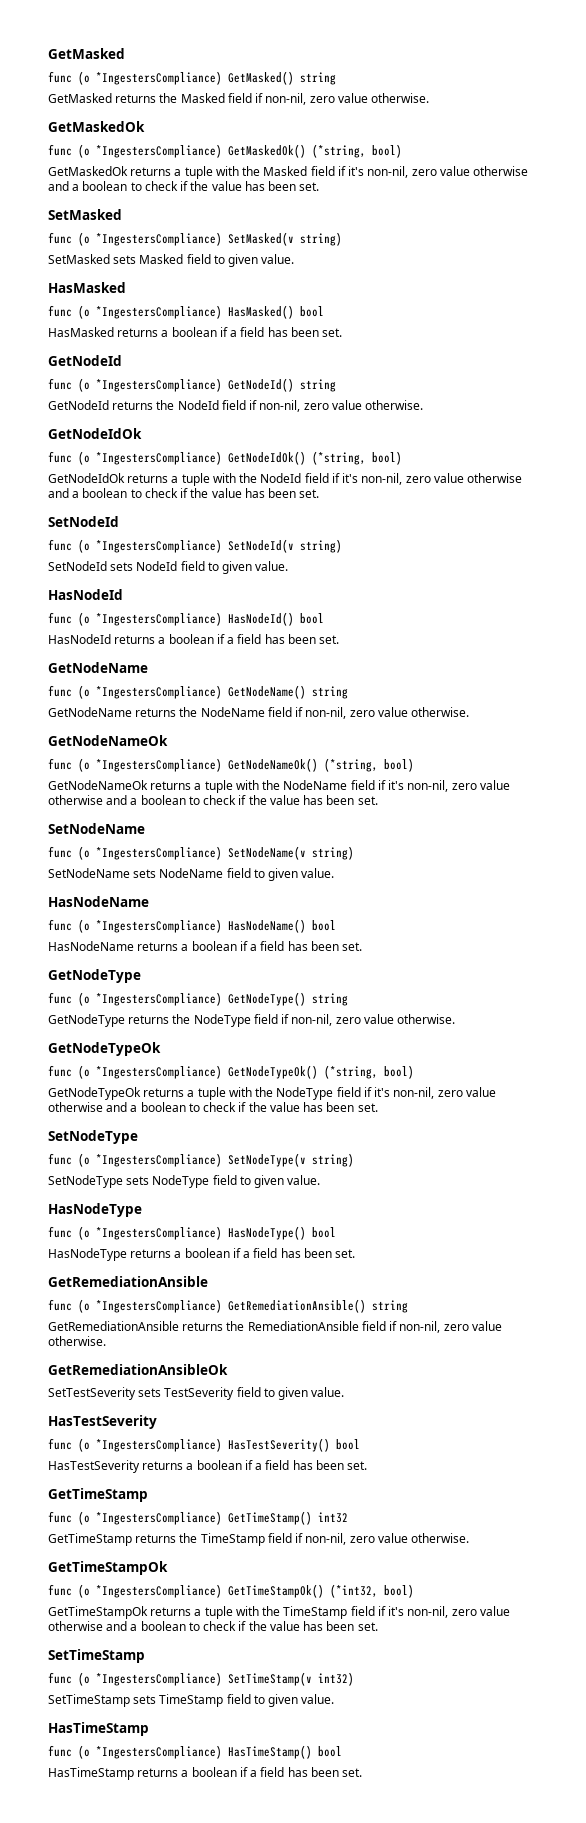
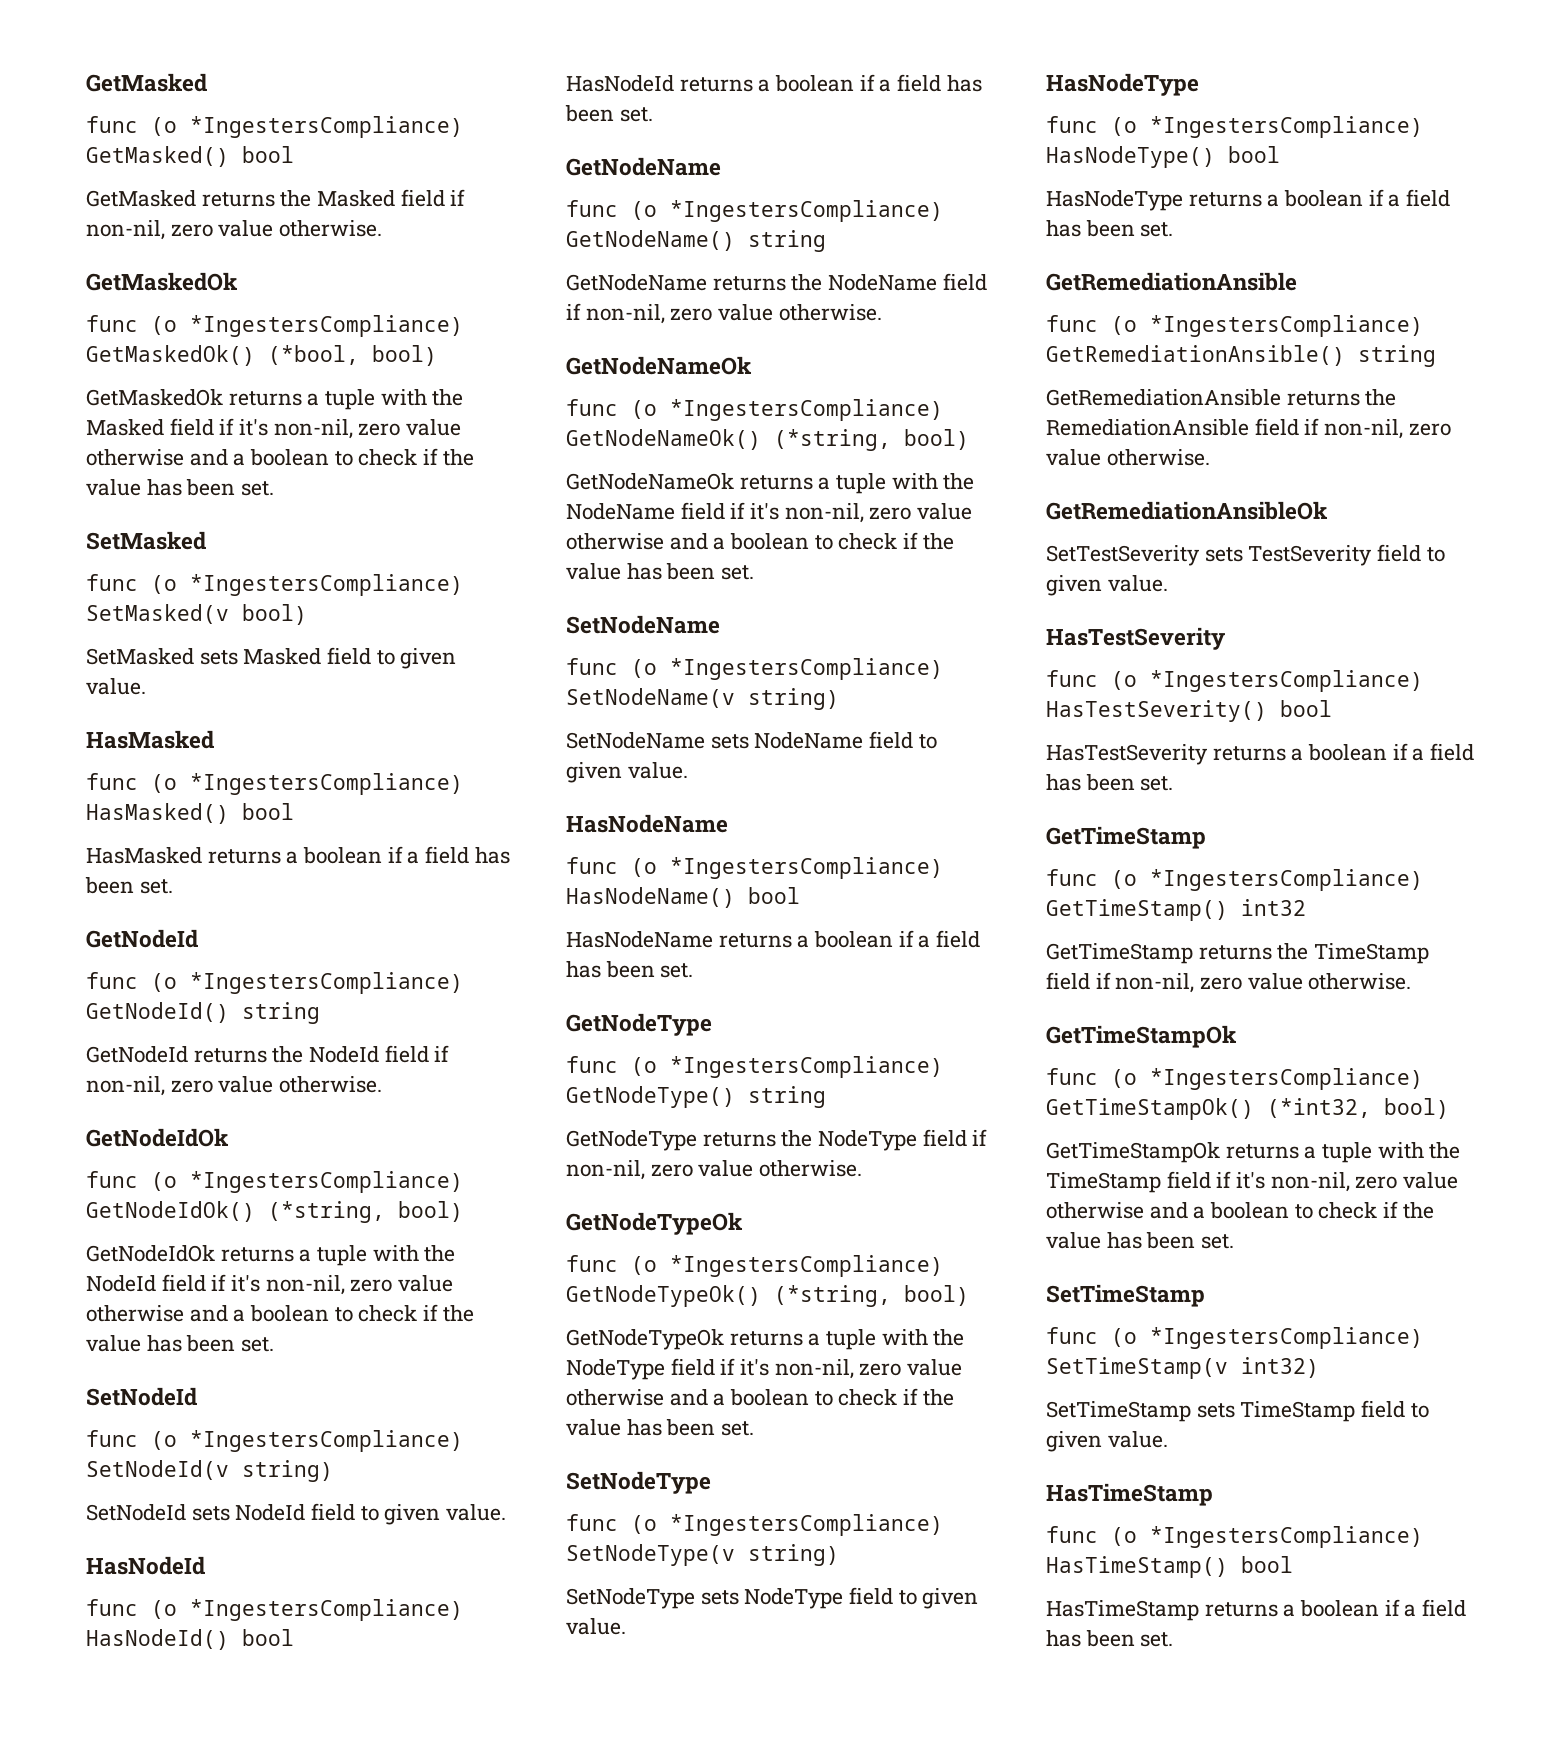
[300,72,336,85] string -> [242,146,294,163] bool
[312,144,366,158] (*string, -> [268,345,359,365] (*bool,
[300,232,342,246] string) -> [242,604,307,625] bool)

